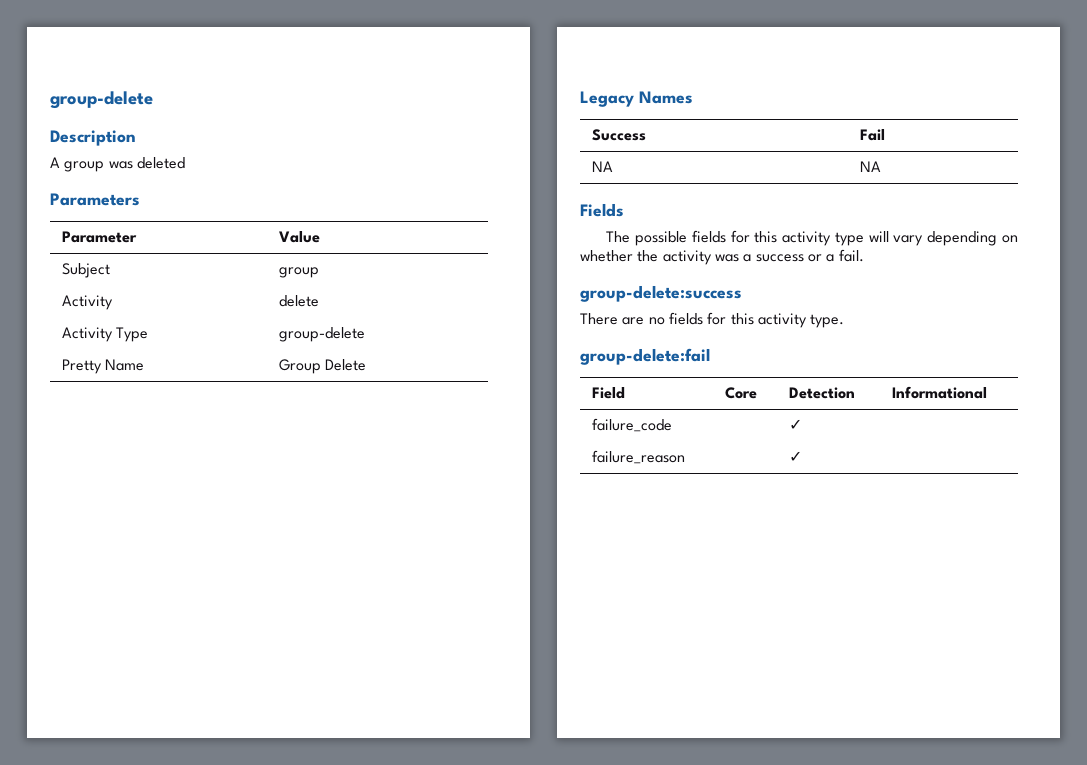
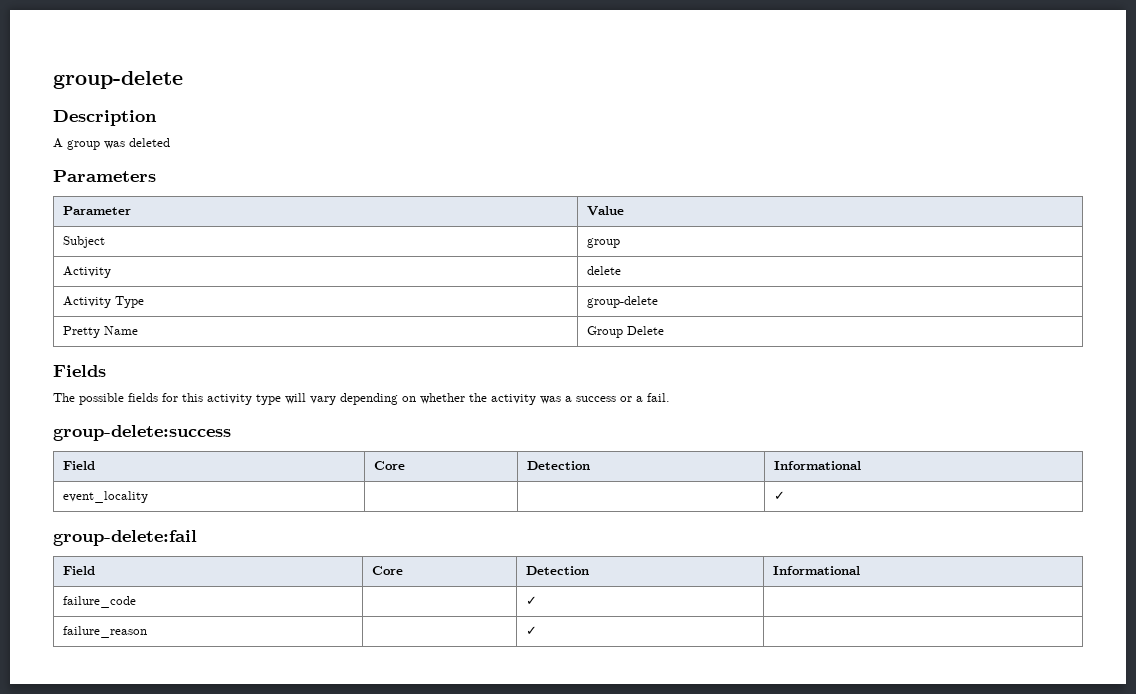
[580,91,693,107] [591,129,646,141] [859,129,885,141] [591,161,613,172] [859,161,881,172] // Legacy Names // Success | Fail // NA | NA -> (665, 330) none
[580,312,845,328] // There are no fields for this activity type. -> [63,461,96,470] [374,461,406,470] [527,461,591,470] [774,461,862,470] [63,491,149,503] [774,491,786,500] // Field | Core | Detection | Informational // event_locality | | | ✓

